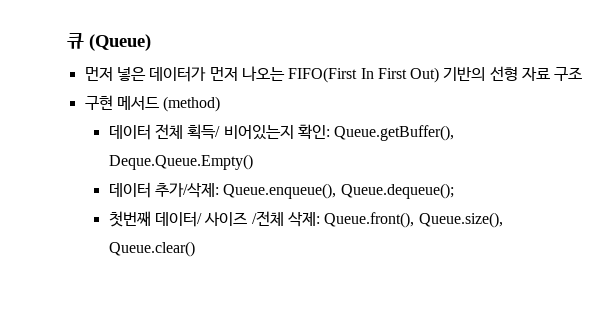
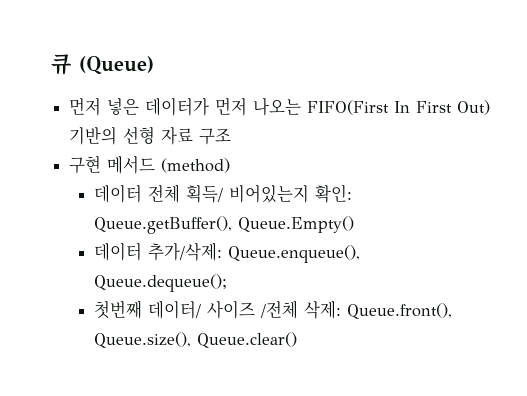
[108,154,253,170] Deque.Queue.Empty() -> [237,216,354,233] Queue.Empty()

